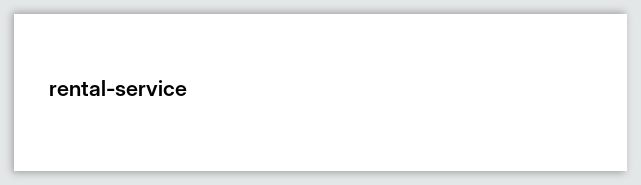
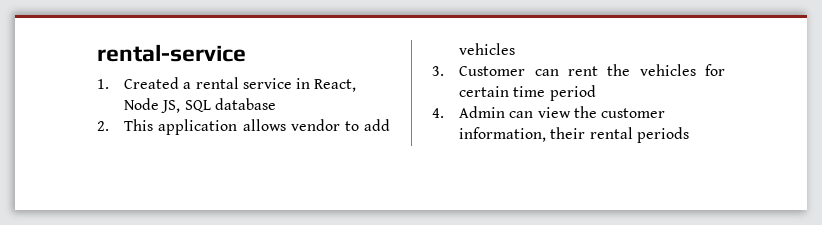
(187, 88) none -> [97,77,357,92] [124,98,276,113] [97,119,390,135] [459,43,516,55] [432,64,725,76] [459,85,596,101] [432,106,665,118] [459,127,689,143] // 1. Created a rental service in React, Node JS, SQL database // 2. This application allows vendor to add vehicles // 3. Customer can rent the vehicles for certain time period // 4. Admin can view the customer information, their rental periods

